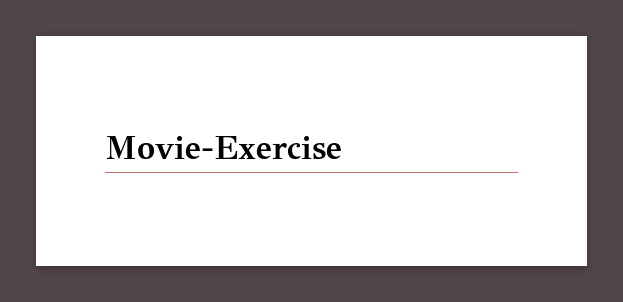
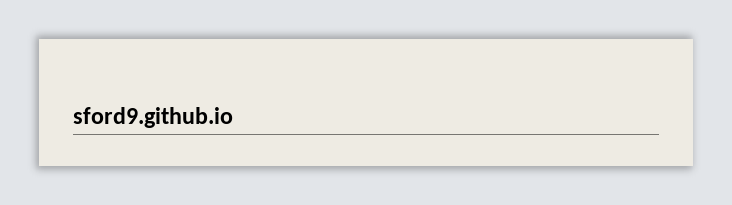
[105,136,342,160] Movie-Exercise -> [73,107,233,128] sford9.github.io

